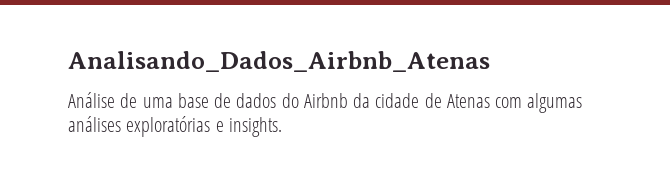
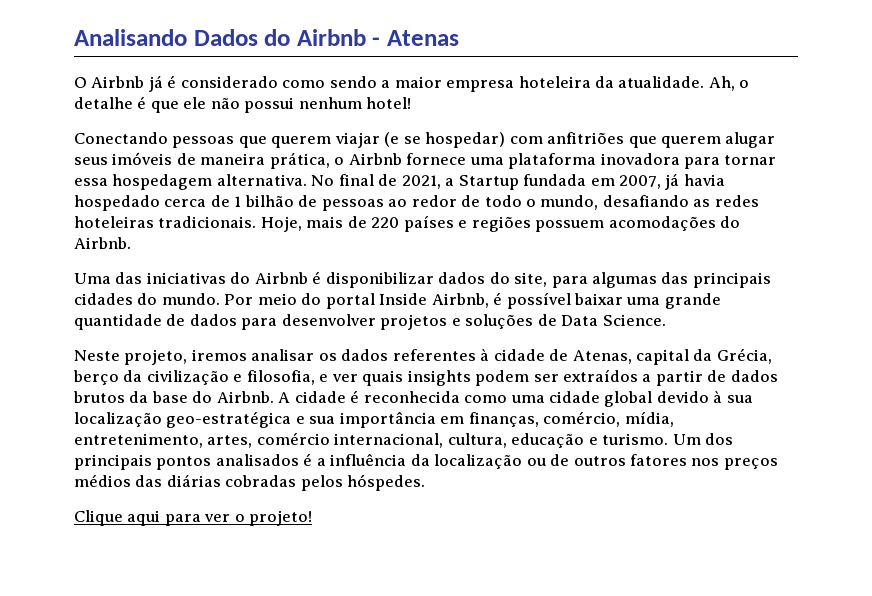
[68,51,490,72] [68,92,583,113] [68,116,282,137] Analisando_Dados_Airbnb_Atenas // Análise de uma base de dados do Airbnb da cidade de Atenas com algumas análises exploratórias e insights. -> [74,29,460,46] [74,75,750,92] [74,96,412,113] [74,132,776,148] [74,152,777,169] [74,173,725,190] [74,195,759,211] [74,215,741,232] [74,237,131,249] [74,271,771,288] [74,292,721,309] [74,314,666,330] [74,348,772,365] [73,369,778,386] [73,390,753,407] [74,411,674,428] [74,432,734,448] [74,453,778,470] [74,474,426,491] [74,510,313,526] Analisando Dados do Airbnb - Atenas // O Airbnb já é considerado como sendo a maior empresa hoteleira da atualidade. Ah, o detalhe é que ele não possui nenhum hotel! // Conectando pessoas que querem viajar (e se hospedar) com anfitriões que querem alugar seus imóveis de maneira prática, o Airbnb fornece uma plataforma inovadora para tornar essa hospedagem alternativa. No final de 2021, a Startup fundada em 2007, já havia hospedado cerca de 1 bilhão de pessoas ao redor de todo o mundo, desafiando as redes hoteleiras tradicionais. Hoje, mais de 220 países e regiões possuem acomodações do Airbnb. // Uma das iniciativas do Airbnb é disponibilizar dados do site, para algumas das principais cidades do mundo. Por meio do portal Inside Airbnb, é possível baixar uma grande quantidade de dados para desenvolver projetos e soluções de Data Science. // Neste projeto, iremos analisar os dados referentes à cidade de Atenas, capital da Grécia, berço da civilização e filosofia, e ver quais insights podem ser extraídos a partir de dados brutos da base do Airbnb. A cidade é reconhecida como uma cidade global devido à sua localização geo-estratégica e sua importância em finanças, comércio, mídia, entretenimento, artes, comércio internacional, cultura, educação e turismo. Um dos principais pontos analisados é a influência da localização ou de outros fatores nos preços médios das diárias cobradas pelos hóspedes. // Clique aqui para ver o projeto!

